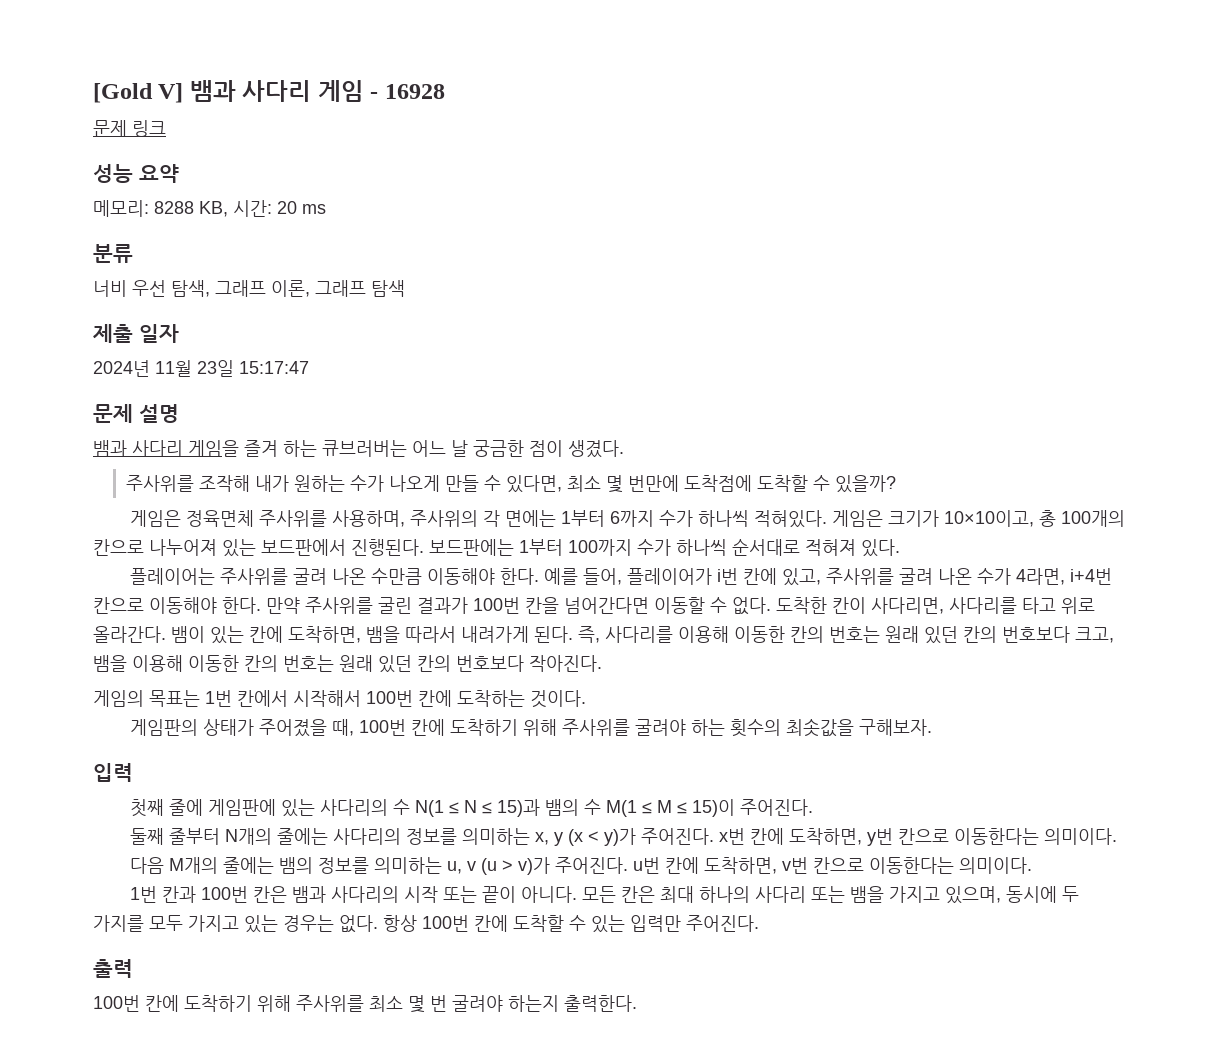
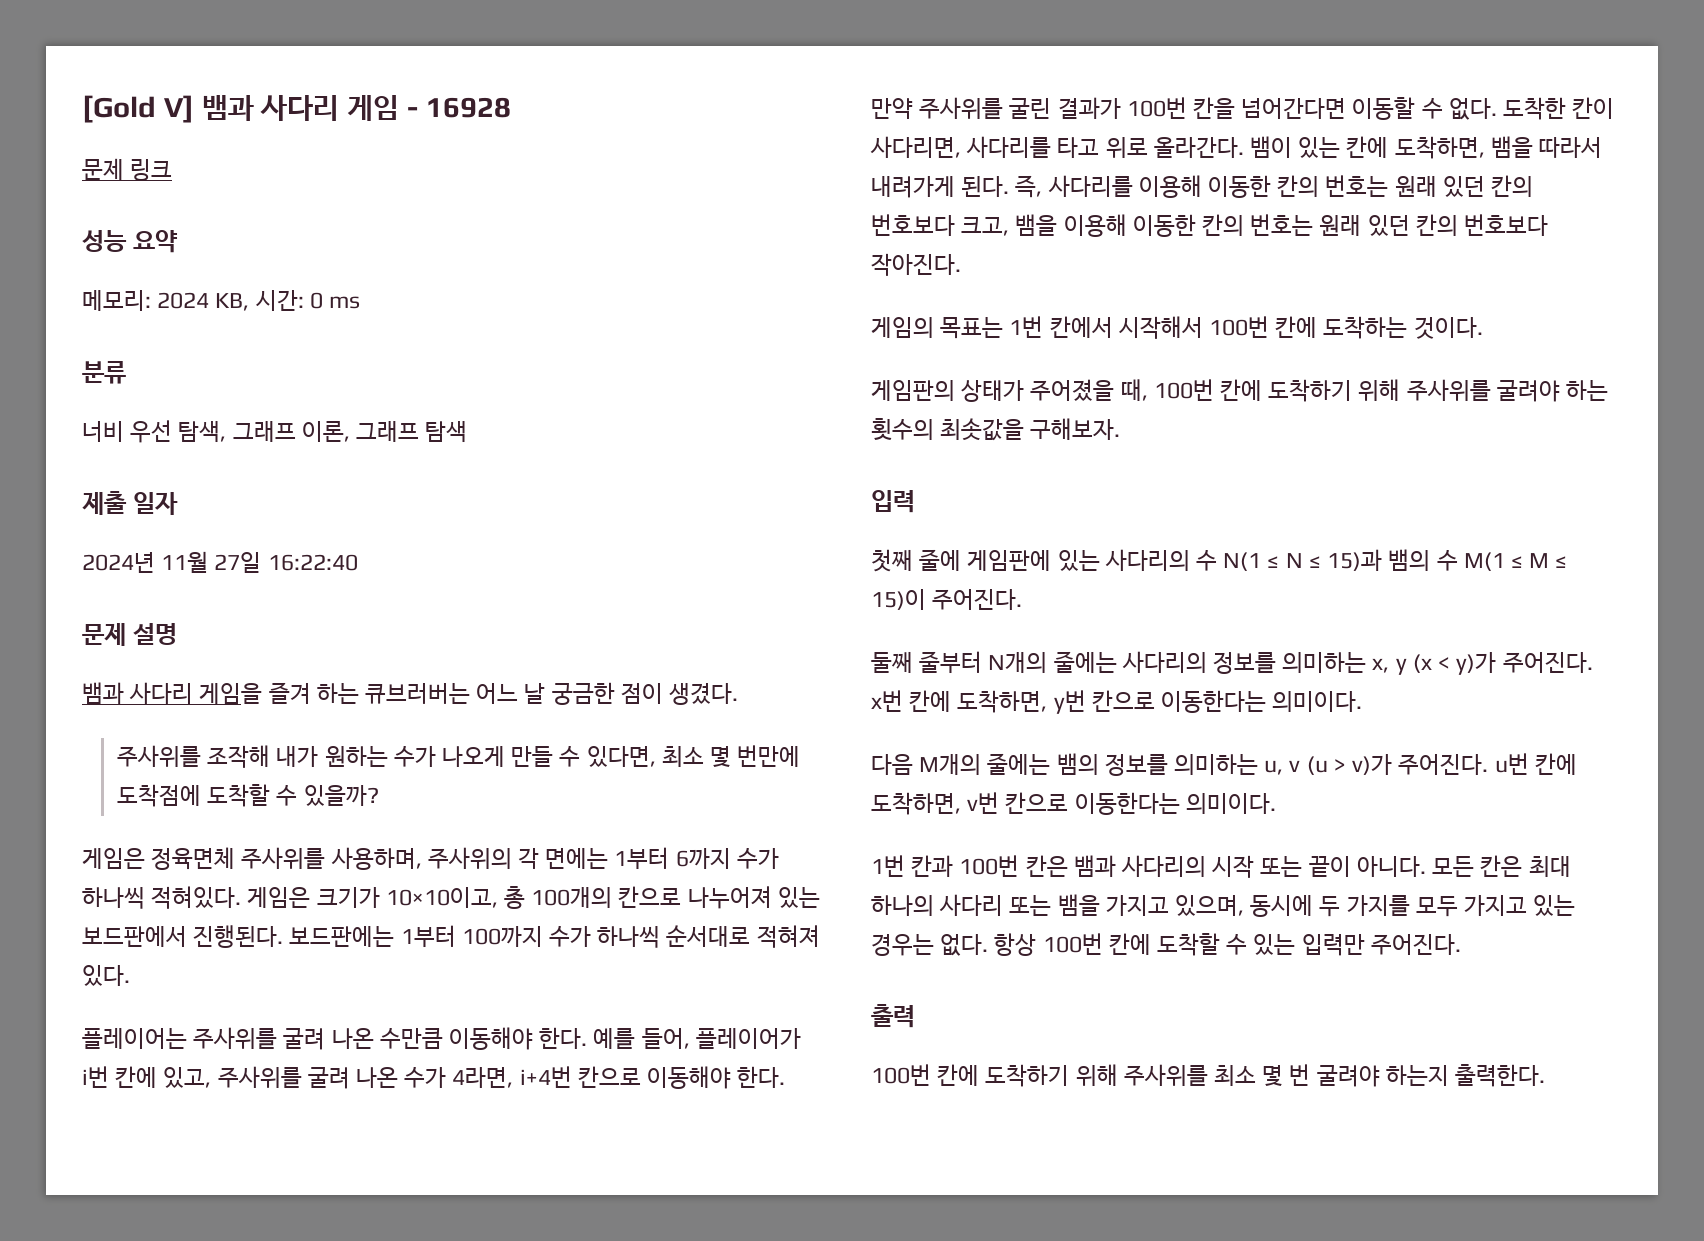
[154,201,194,214] 8288 -> [157,292,210,309] 2024
[277,201,297,214] 20 -> [309,292,323,309] 0
[197,360,309,377] 23일 15:17:47 -> [214,552,358,573] 27일 16:22:40

